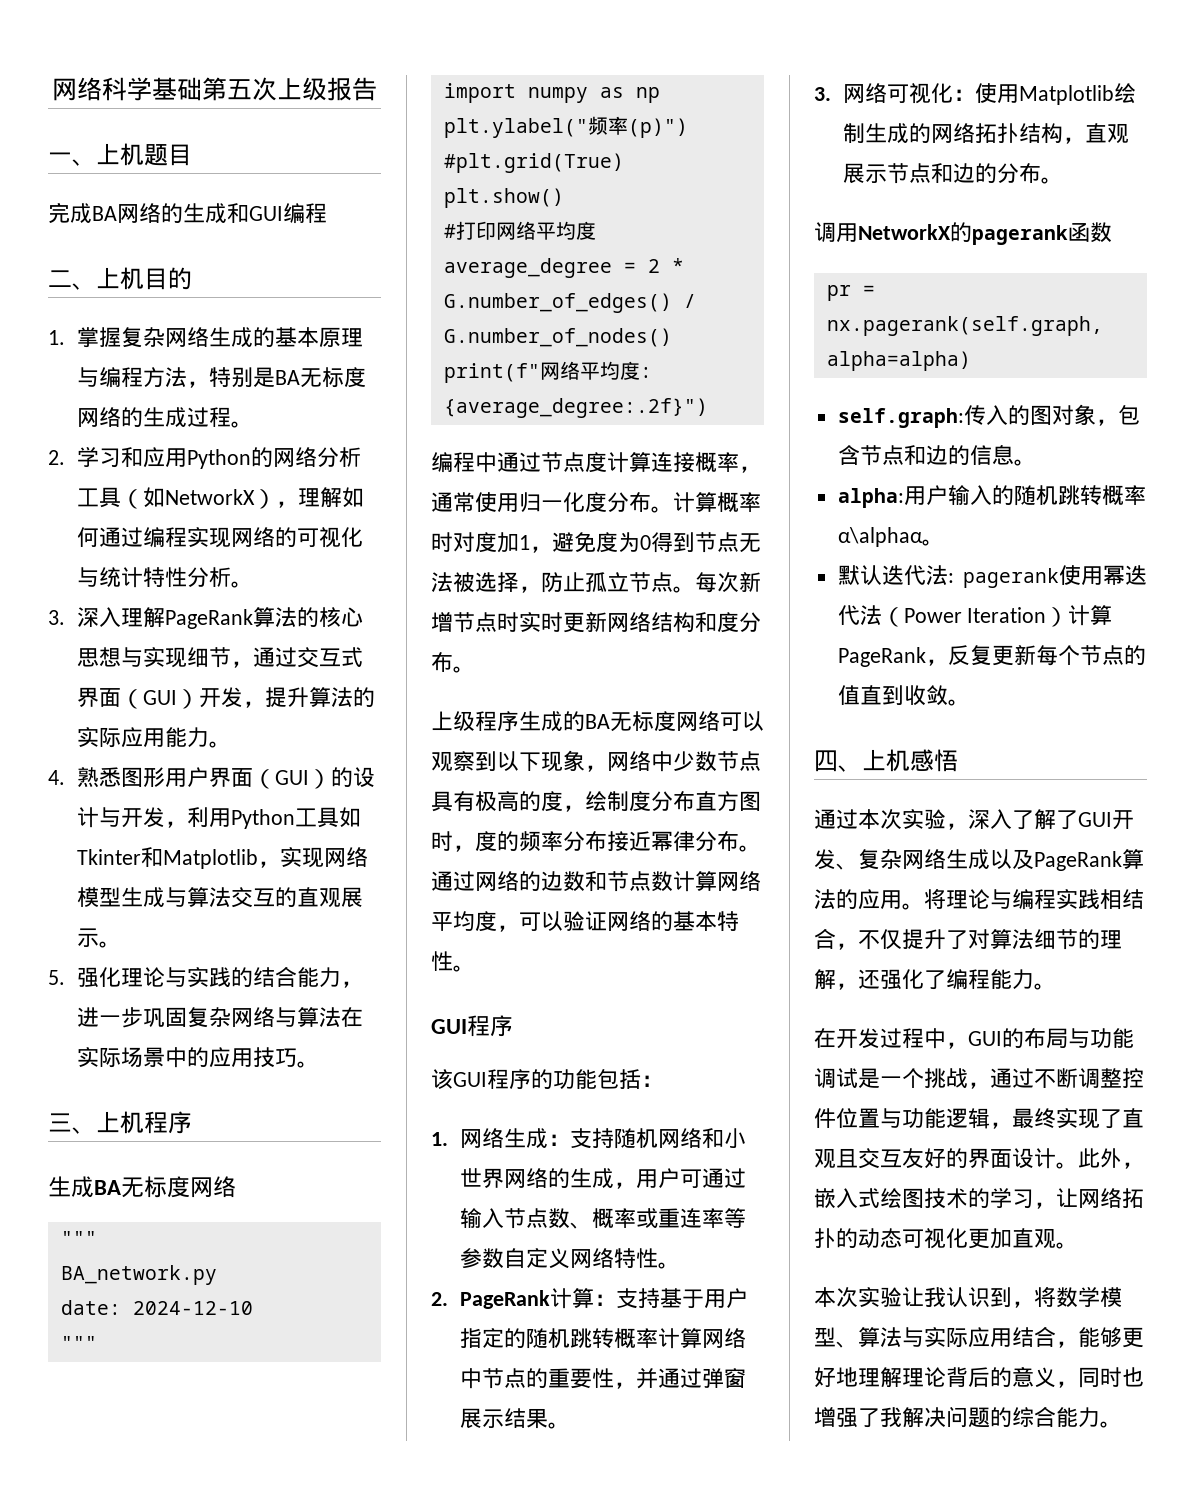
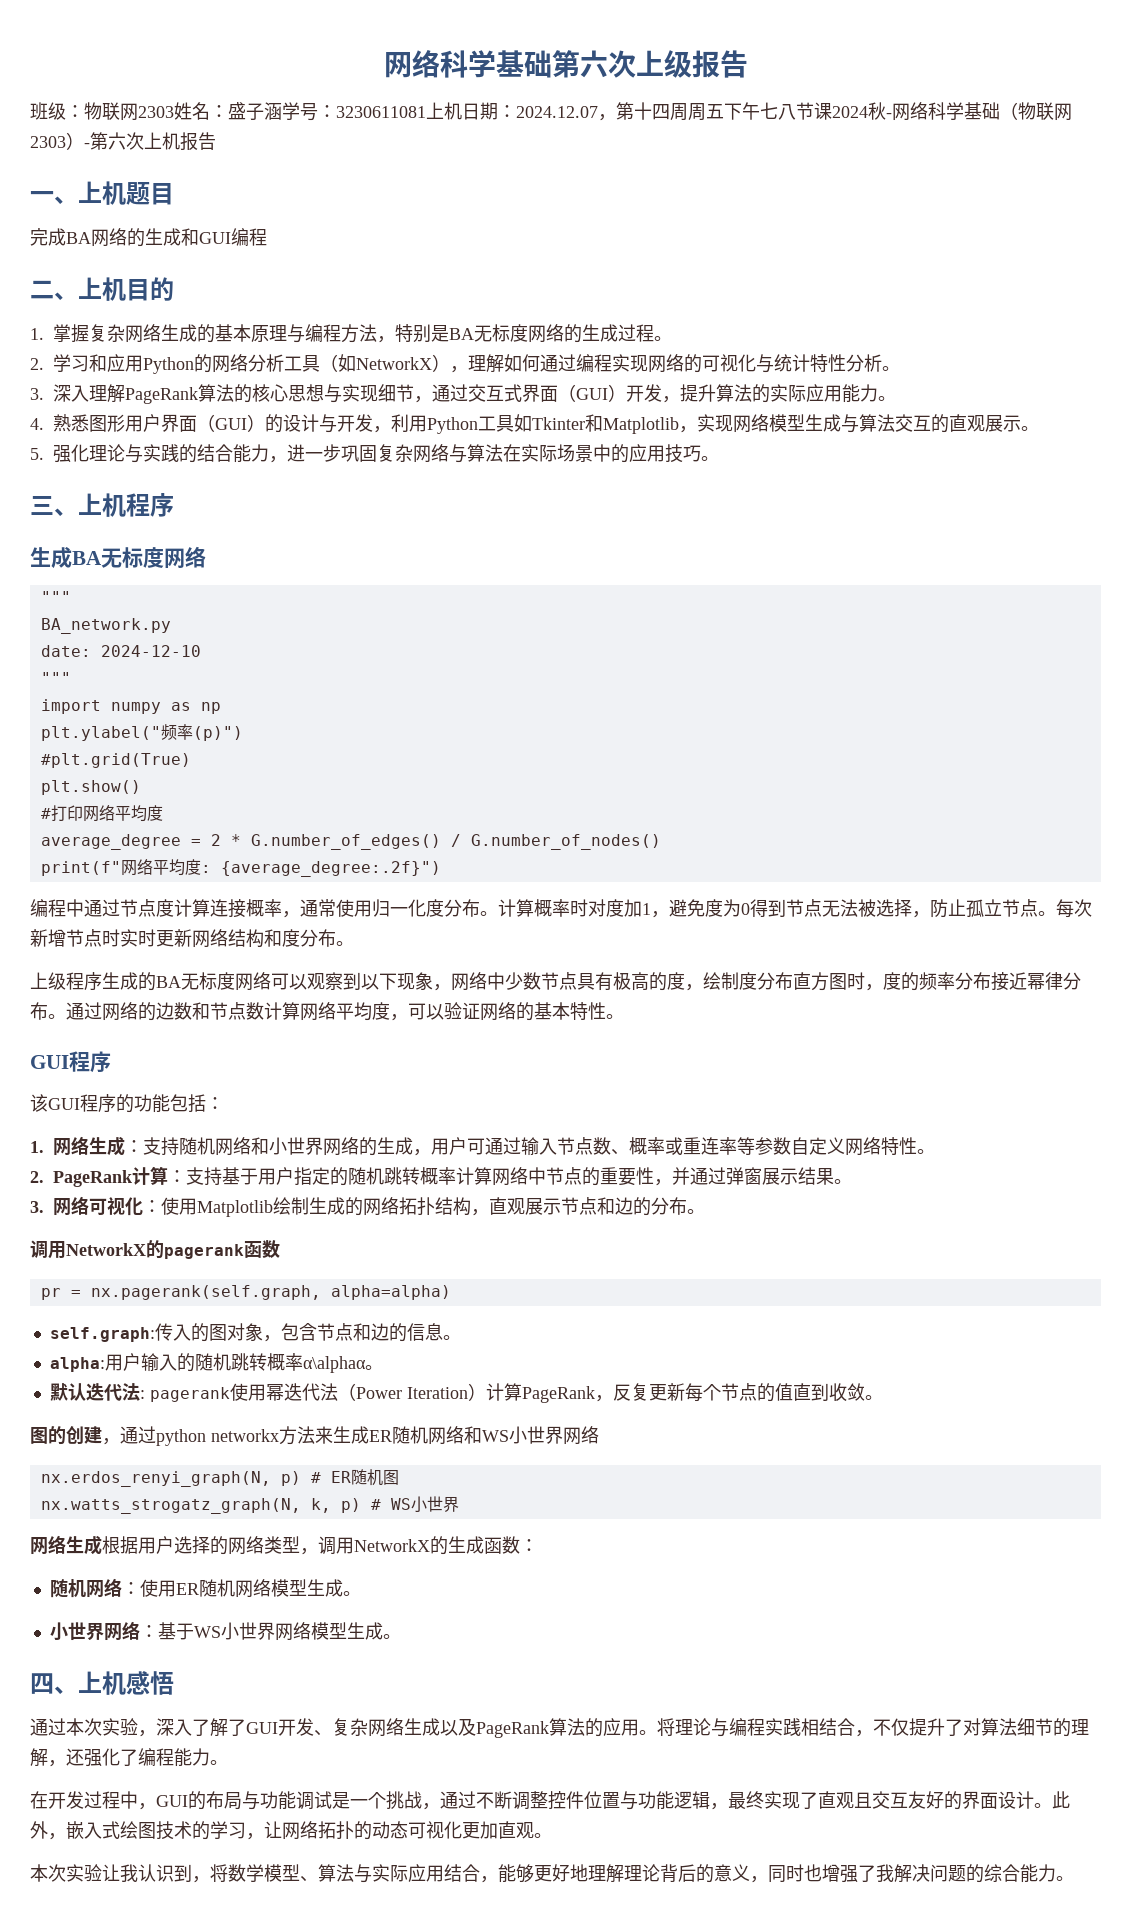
[227,79,252,100] 五 -> [579,50,608,78] 六
(377, 89) none -> [30,102,1072,121] [30,132,216,151] // 班级：物联网2303姓名：盛子涵学号：3230611081上机日期：2024.12.07，第十四周周五下午七八节课2024秋-网络科学基础（物联网2303）-第六次上机报告
(970, 702) none -> [30,1426,599,1446] [40,1469,399,1487] [40,1496,459,1514] [30,1535,538,1555] [49,1578,361,1598] [49,1621,401,1641] // 图的创建，通过python networkx方法来生成ER随机网络和WS小世界网络 // nx.erdos_renyi_graph(N, p) # ER随机图 // nx.watts_strogatz_graph(N, k, p) # WS小世界 // 网络生成根据用户选择的网络类型，调用NetworkX的生成函数： // 随机网络：使用ER随机网络模型生成。 // 小世界网络：基于WS小世界网络模型生成。

